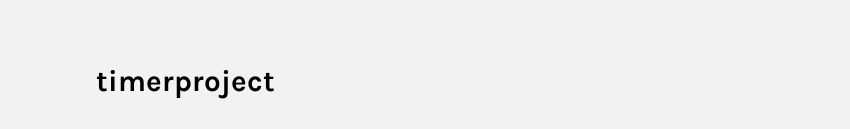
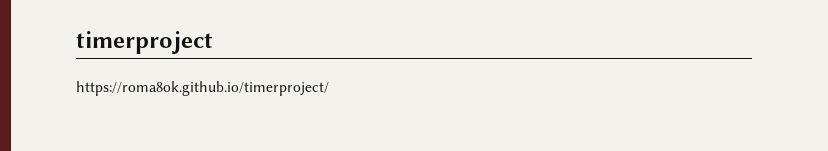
(275, 84) none -> [76,81,329,96] // https://roma8ok.github.io/timerproject/

